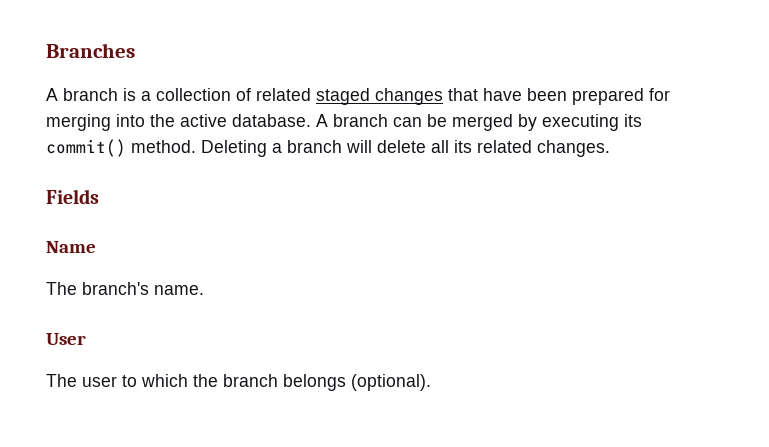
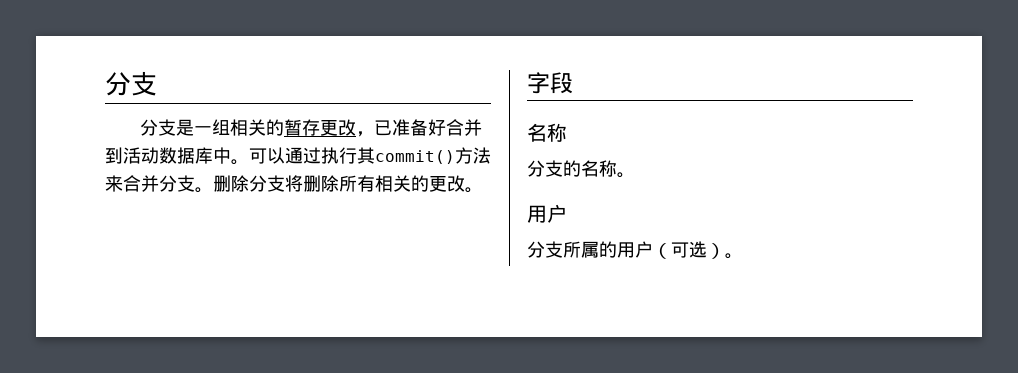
[46,43,135,58] [46,88,670,105] [46,114,642,131] [46,139,610,157] [46,189,99,204] [46,241,96,253] [46,282,204,295] [46,333,86,345] [46,374,431,391] Branches // A branch is a collection of related staged changes that have been prepared for merging into the active database. A branch can be merged by executing its commit() method. Deleting a branch will delete all its related changes. // Fields // Name // The branch's name. // User // The user to which the branch belongs (optional). -> [105,71,157,96] [139,119,482,137] [105,147,491,165] [105,175,483,193] [527,72,573,94] [527,123,567,142] [527,160,635,178] [527,204,567,223] [527,241,743,259] 分支 // 分支是一组相关的暂存更改，已准备好合并到活动数据库中。可以通过执行其commit()方法来合并分支。删除分支将删除所有相关的更改。 // 字段 // 名称 // 分支的名称。 // 用户 // 分支所属的用户（可选）。

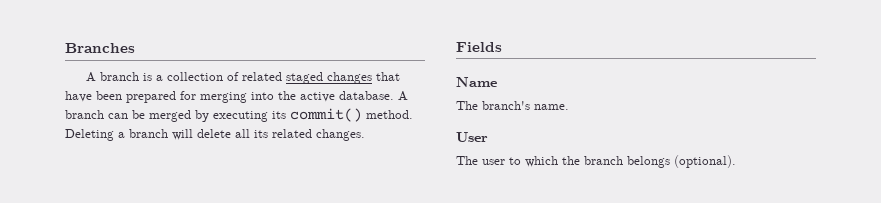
[105,71,157,96] [139,119,482,137] [105,147,491,165] [105,175,483,193] [527,72,573,94] [527,123,567,142] [527,160,635,178] [527,204,567,223] [527,241,743,259] 分支 // 分支是一组相关的暂存更改，已准备好合并到活动数据库中。可以通过执行其commit()方法来合并分支。删除分支将删除所有相关的更改。 // 字段 // 名称 // 分支的名称。 // 用户 // 分支所属的用户（可选）。 -> [65,43,135,53] [85,72,400,84] [65,91,408,103] [65,108,413,122] [65,129,365,141] [456,42,502,52] [456,77,497,87] [456,101,569,110] [456,132,488,142] [456,155,736,168] Branches // A branch is a collection of related staged changes that have been prepared for merging into the active database. A branch can be merged by executing its commit() method. Deleting a branch will delete all its related changes. // Fields // Name // The branch's name. // User // The user to which the branch belongs (optional).

